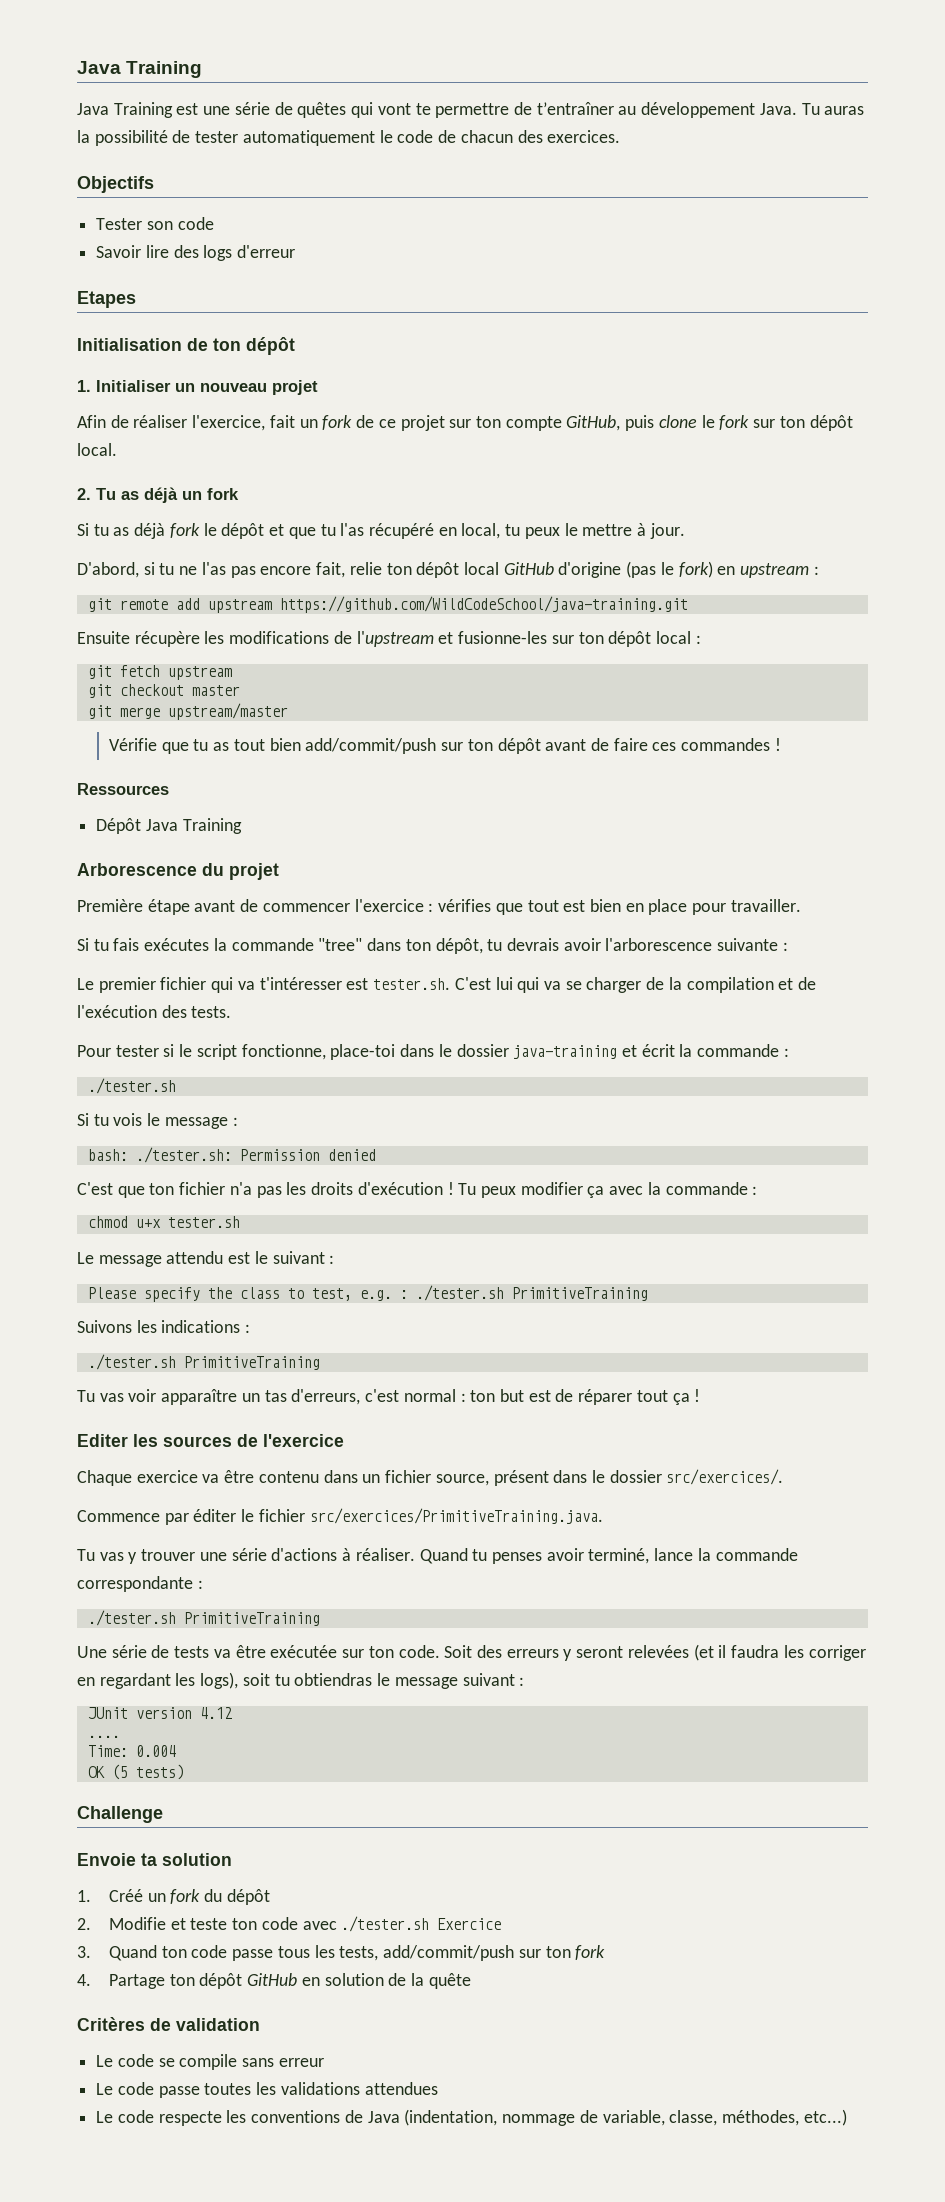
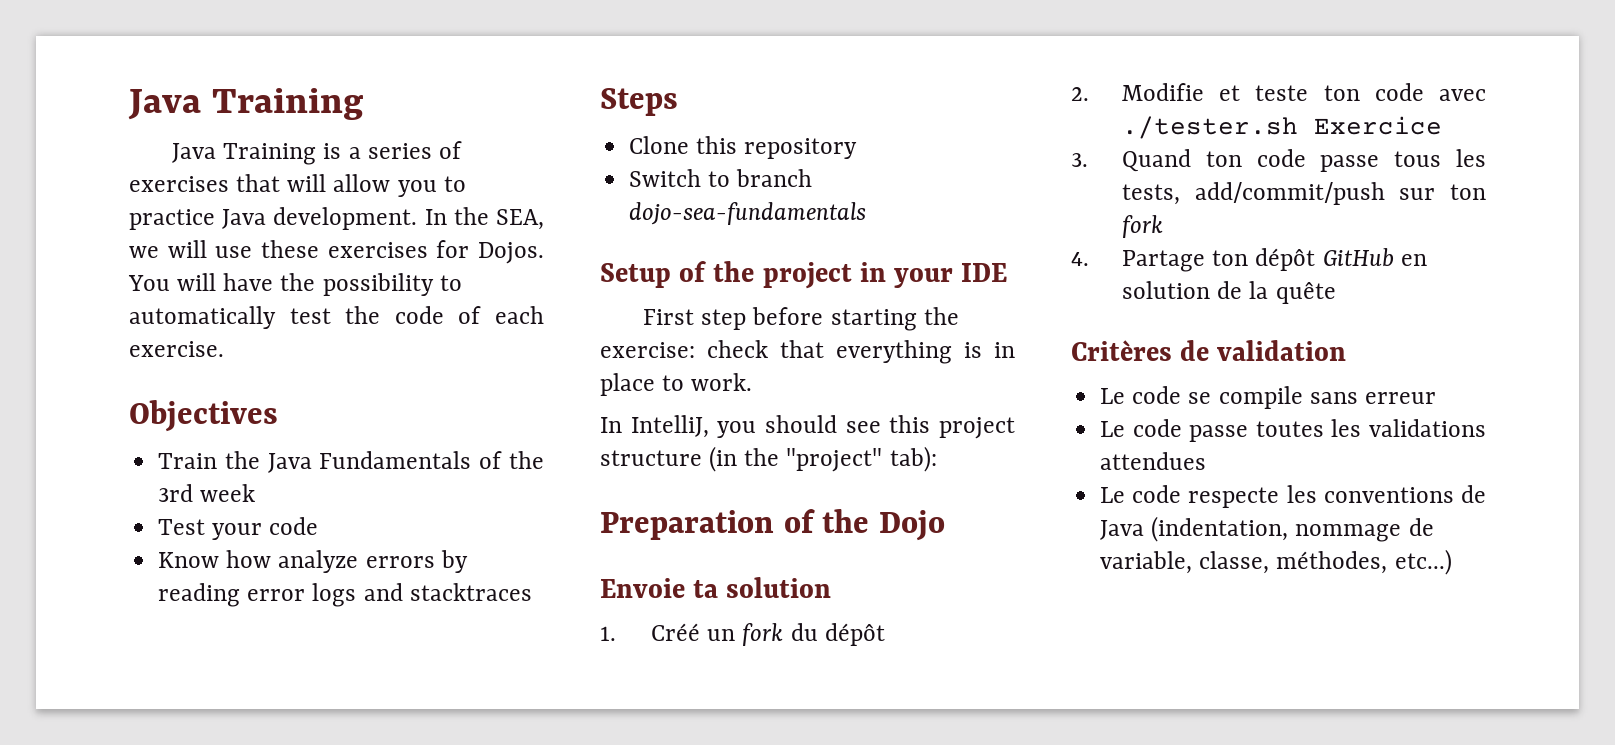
[176,102,865,118] [77,130,621,146] [77,176,154,193] [96,217,214,230] [96,245,296,261] [77,291,136,308] [77,337,295,355] [77,380,318,395] [77,415,853,431] [77,443,117,456] [77,487,239,503] [77,523,685,539] [77,561,819,578] [87,596,688,613] [77,631,701,647] [87,665,232,680] [87,684,240,698] [87,703,288,720] [109,738,781,754] [77,783,169,795] [96,818,242,834] [77,863,279,880] [77,899,801,915] [77,938,788,954] [77,977,817,993] [77,1005,232,1018] [77,1044,789,1060] [87,1078,176,1094] [77,1113,238,1129] [87,1147,376,1163] [77,1182,758,1198] [87,1216,240,1228] [77,1251,335,1267] [87,1285,648,1302] [77,1320,251,1333] [87,1354,320,1370] [77,1389,701,1405] [77,1434,344,1447] [77,1469,784,1486] [77,1508,603,1525] [77,1548,798,1564] [77,1576,203,1592] [87,1610,320,1626] [77,1644,866,1661] [77,1672,525,1689] [87,1707,232,1719] [87,1735,120,1738] [87,1745,176,1757] [87,1764,184,1780] [77,1806,163,1823] est une série de quêtes qui vont te permettre de t’entraîner au développement Java. Tu auras la possibilité de tester automatiquement le code de chacun des exercices. // Objectifs // Tester son code // Savoir lire des logs d'erreur // Etapes // Initialisation de ton dépôt // 1. Initialiser un nouveau projet // Afin de réaliser l'exercice, fait un fork de ce projet sur ton compte GitHub, puis clone le fork sur ton dépôt local. // 2. Tu as déjà un fork // Si tu as déjà fork le dépôt et que tu l'as récupéré en local, tu peux le mettre à jour. // D'abord, si tu ne l'as pas encore fait, relie ton dépôt local GitHub d'origine (pas le fork) en upstream : // git remote add upstream https://github.com/WildCodeSchool/java-training.git // Ensuite récupère les modifications de l'upstream et fusionne-les sur ton dépôt local : // git fetch upstream // git checkout master // git merge upstream/master // Vérifie que tu as tout bien add/commit/push sur ton dépôt avant de faire ces commandes ! // Ressources // Dépôt Java Training // Arborescence du projet // Première étape avant de commencer l'exercice : vérifies que tout est bien en place pour travailler. // Si tu fais exécutes la commande "tree" dans ton dépôt, tu devrais avoir l'arborescence suivante : // Le premier fichier qui va t'intéresser est tester.sh. C'est lui qui va se charger de la compilation et de l'exécution des tests. // Pour tester si le script fonctionne, place-toi dans le dossier java-training et écrit la commande : // ./tester.sh // Si tu vois le message : // bash: ./tester.sh: Permission denied // C'est que ton fichier n'a pas les droits d'exécution ! Tu peux modifier ça avec la commande : // chmod u+x tester.sh // Le message attendu est le suivant : // Please specify the class to test, e.g. : ./tester.sh PrimitiveTraining // Suivons les indications : // ./tester.sh PrimitiveTraining // Tu vas voir apparaître un tas d'erreurs, c'est normal : ton but est de réparer tout ça ! // Editer les sources de l'exercice // Chaque exercice va être contenu dans un fichier source, présent dans le dossier src/exercices/. // Commence par éditer le fichier src/exercices/PrimitiveTraining.java. // Tu vas y trouver une série d'actions à réaliser. Quand tu penses avoir terminé, lance la commande correspondante : // ./tester.sh PrimitiveTraining // Une série de tests va être exécutée sur ton code. Soit des erreurs y seront relevées (et il faudra les corriger en regardant les logs), soit tu obtiendras le message suivant : // JUnit version 4.12 // .... // Time: 0.004 // OK (5 tests) // Challenge -> [323,141,462,159] [129,174,466,197] [129,207,544,230] [129,240,544,264] [128,273,462,296] [129,306,544,329] [129,341,224,357] [129,400,278,432] [158,451,544,473] [158,484,256,502] [158,517,319,540] [158,550,468,573] [158,583,532,607] [600,88,678,116] [629,136,858,159] [629,169,813,187] [629,202,867,225] [600,261,1008,289] [643,307,959,331] [600,340,1015,364] [600,373,753,396] [600,415,1015,439] [600,446,937,472] [600,509,945,541] is a series of exercises that will allow you to practice Java development. In the SEA, we will use these exercises for Dojos. You will have the possibility to automatically test the code of each exercise. // Objectives // Train the Java Fundamentals of the 3rd week // Test your code // Know how analyze errors by reading error logs and stacktraces // Steps // Clone this repository // Switch to branch dojo-sea-fundamentals // Setup of the project in your IDE // First step before starting the exercise: check that everything is in place to work. // In IntelliJ, you should see this project structure (in the "project" tab): // Preparation of the Dojo

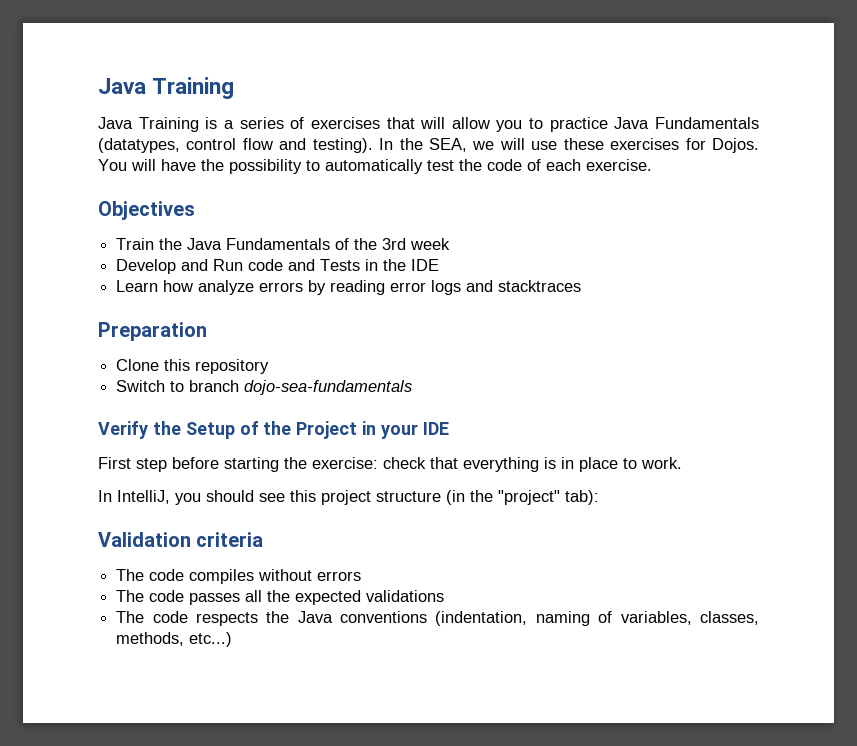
[273,207,418,230] development. -> [655,117,760,129] [98,138,373,153] Fundamentals (datatypes, control flow and testing).
[158,517,319,540] [158,552,220,568] Test your code // Know -> [116,259,440,274] [116,280,159,292] Develop and Run code and Tests in the IDE // Learn
[600,88,678,116] Steps -> [98,322,207,341] Preparation
(867, 213) none -> [98,421,181,439] Verify the
[762,262,852,289] project -> [296,421,358,439] Project
[600,509,945,541] [600,577,832,598] [600,623,885,646] [1071,83,1486,101] [1122,116,1443,139] [1071,149,1486,172] [1122,182,1486,205] [1122,215,1164,238] [1071,248,1427,272] [1122,281,1336,304] [1071,340,1347,361] [1100,386,1436,409] [1100,419,1486,442] [1100,452,1207,470] [1100,485,1486,508] [1100,516,1434,542] [1100,551,1388,574] Preparation of the Dojo // Envoie ta solution // 1. Créé un fork du dépôt // 2. Modifie et teste ton code avec ./tester.sh Exercice // 3. Quand ton code passe tous les tests, add/commit/push sur ton fork // 4. Partage ton dépôt GitHub en solution de la quête // Critères de validation // Le code se compile sans erreur // Le code passe toutes les validations attendues // Le code respecte les conventions de Java (indentation, nommage de variable, classe, méthodes, -> [98,532,264,547] [116,569,362,584] [116,590,445,605] [116,611,759,626] [116,632,185,646] Validation criteria // The code compiles without errors // The code passes all the expected validations // The code respects the Java conventions (indentation, naming of variables, classes, methods,

